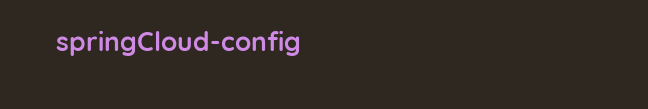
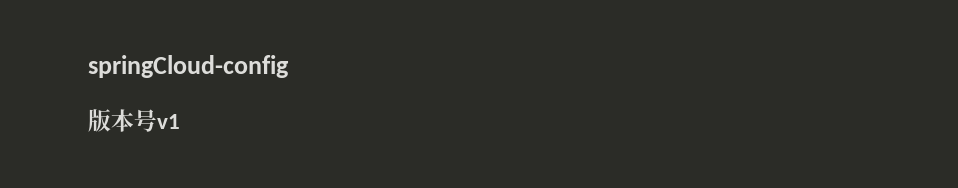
(301, 43) none -> [88,109,180,132] // 版本号v1

